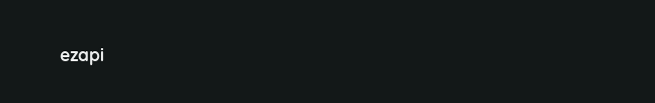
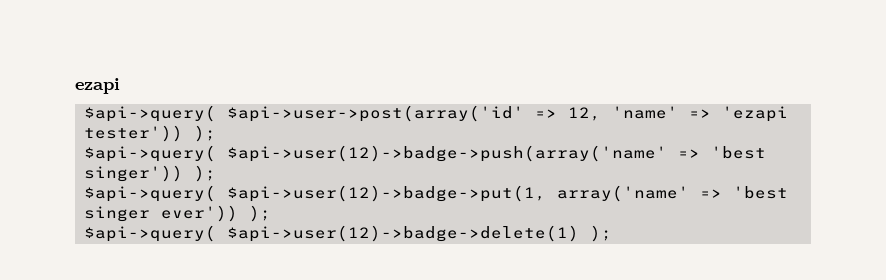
(105, 56) none -> [84,105,788,122] [84,125,216,142] [84,145,766,162] [84,165,216,182] [84,185,788,202] [84,205,271,222] [84,225,612,242] // $api->query( $api->user->post(array('id' => 12, 'name' => 'ezapi tester')) ); // $api->query( $api->user(12)->badge->push(array('name' => 'best singer')) ); // $api->query( $api->user(12)->badge->put(1, array('name' => 'best singer ever')) ); // $api->query( $api->user(12)->badge->delete(1) );

